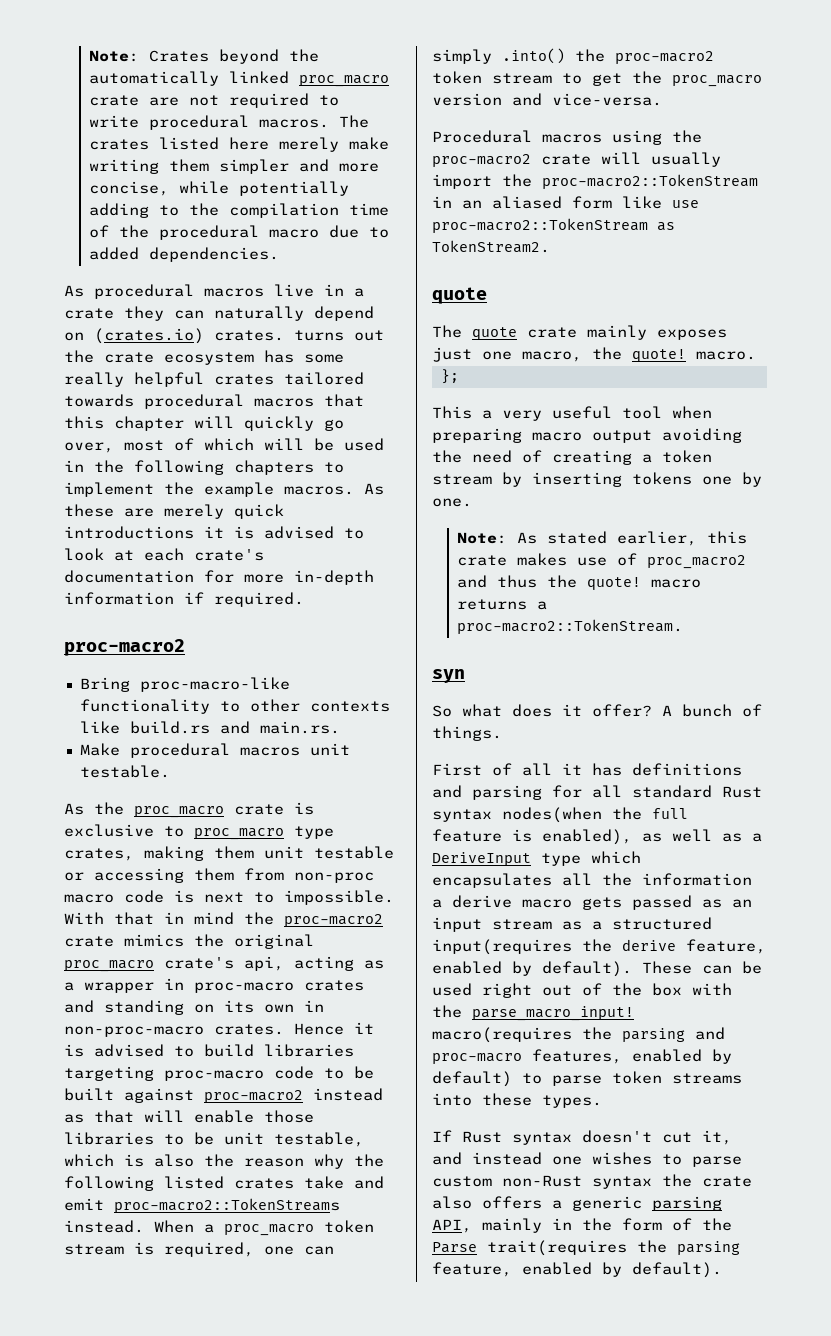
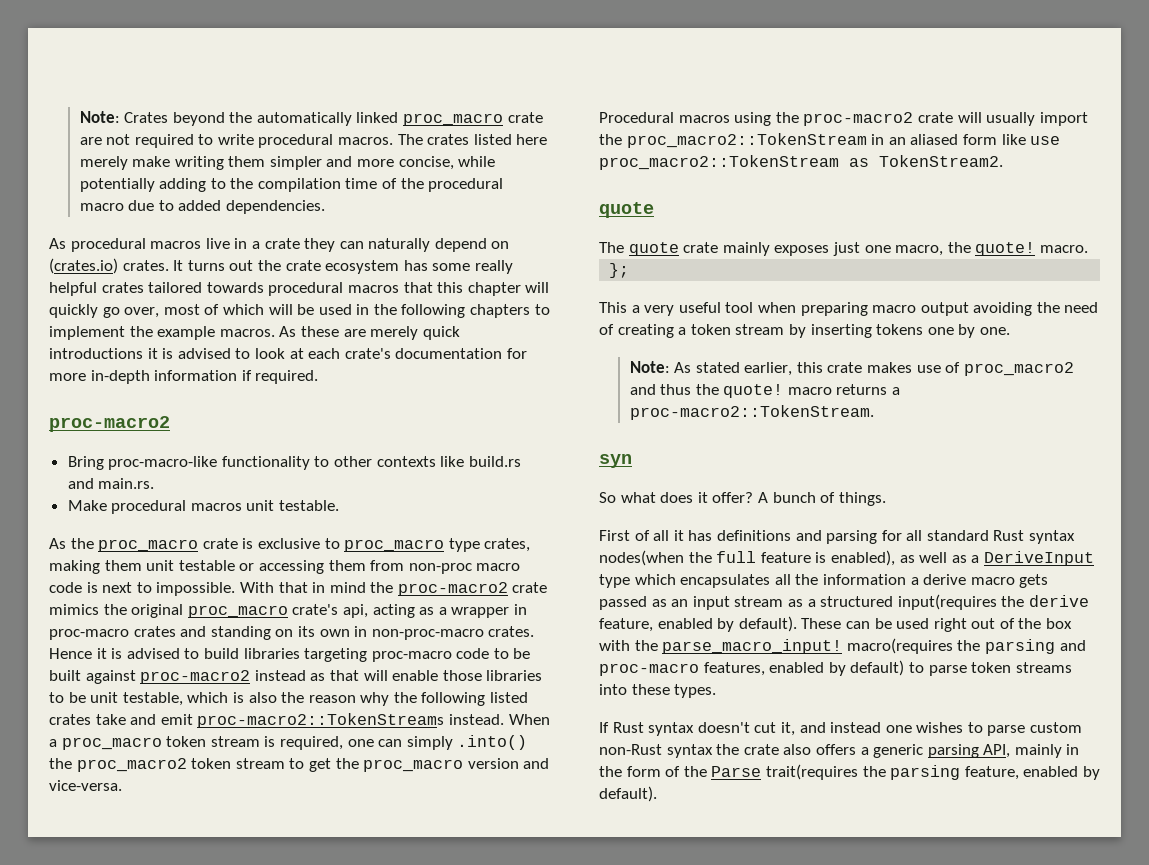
(284, 335) none -> [173,260,184,271] It
[615,51,714,64] proc-macro2 -> [76,758,187,772] proc_macro2
[542,174,758,189] proc-macro2::TokenStream -> [626,133,867,148] proc_macro2::TokenStream
[432,218,648,233] proc-macro2::TokenStream -> [599,155,839,170] proc_macro2::TokenStream

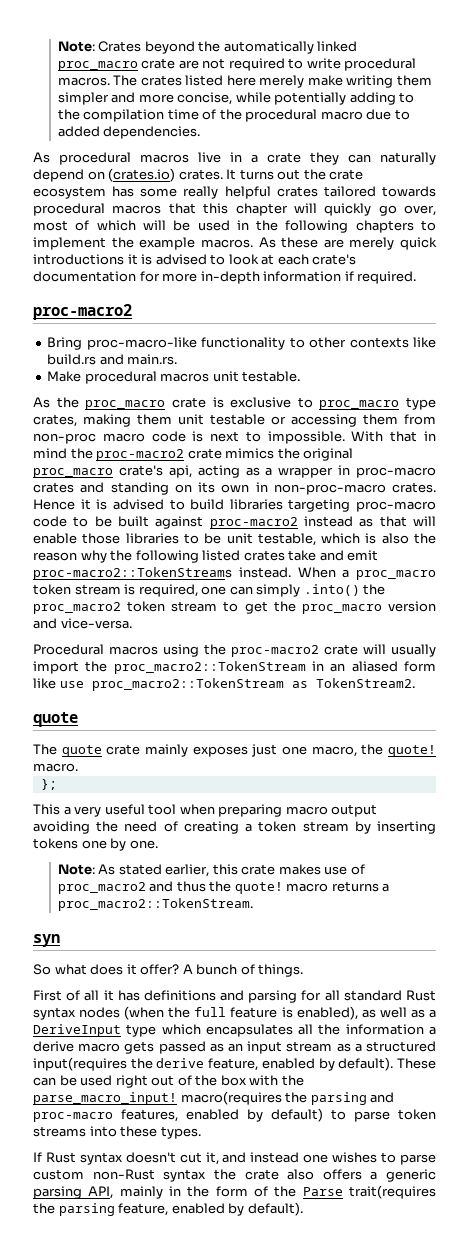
[629,405,874,420] proc-macro2::TokenStream. -> [57,898,253,911] proc_macro2::TokenStream.
[599,550,684,566] nodes(when -> [79,1006,165,1020] nodes (when

